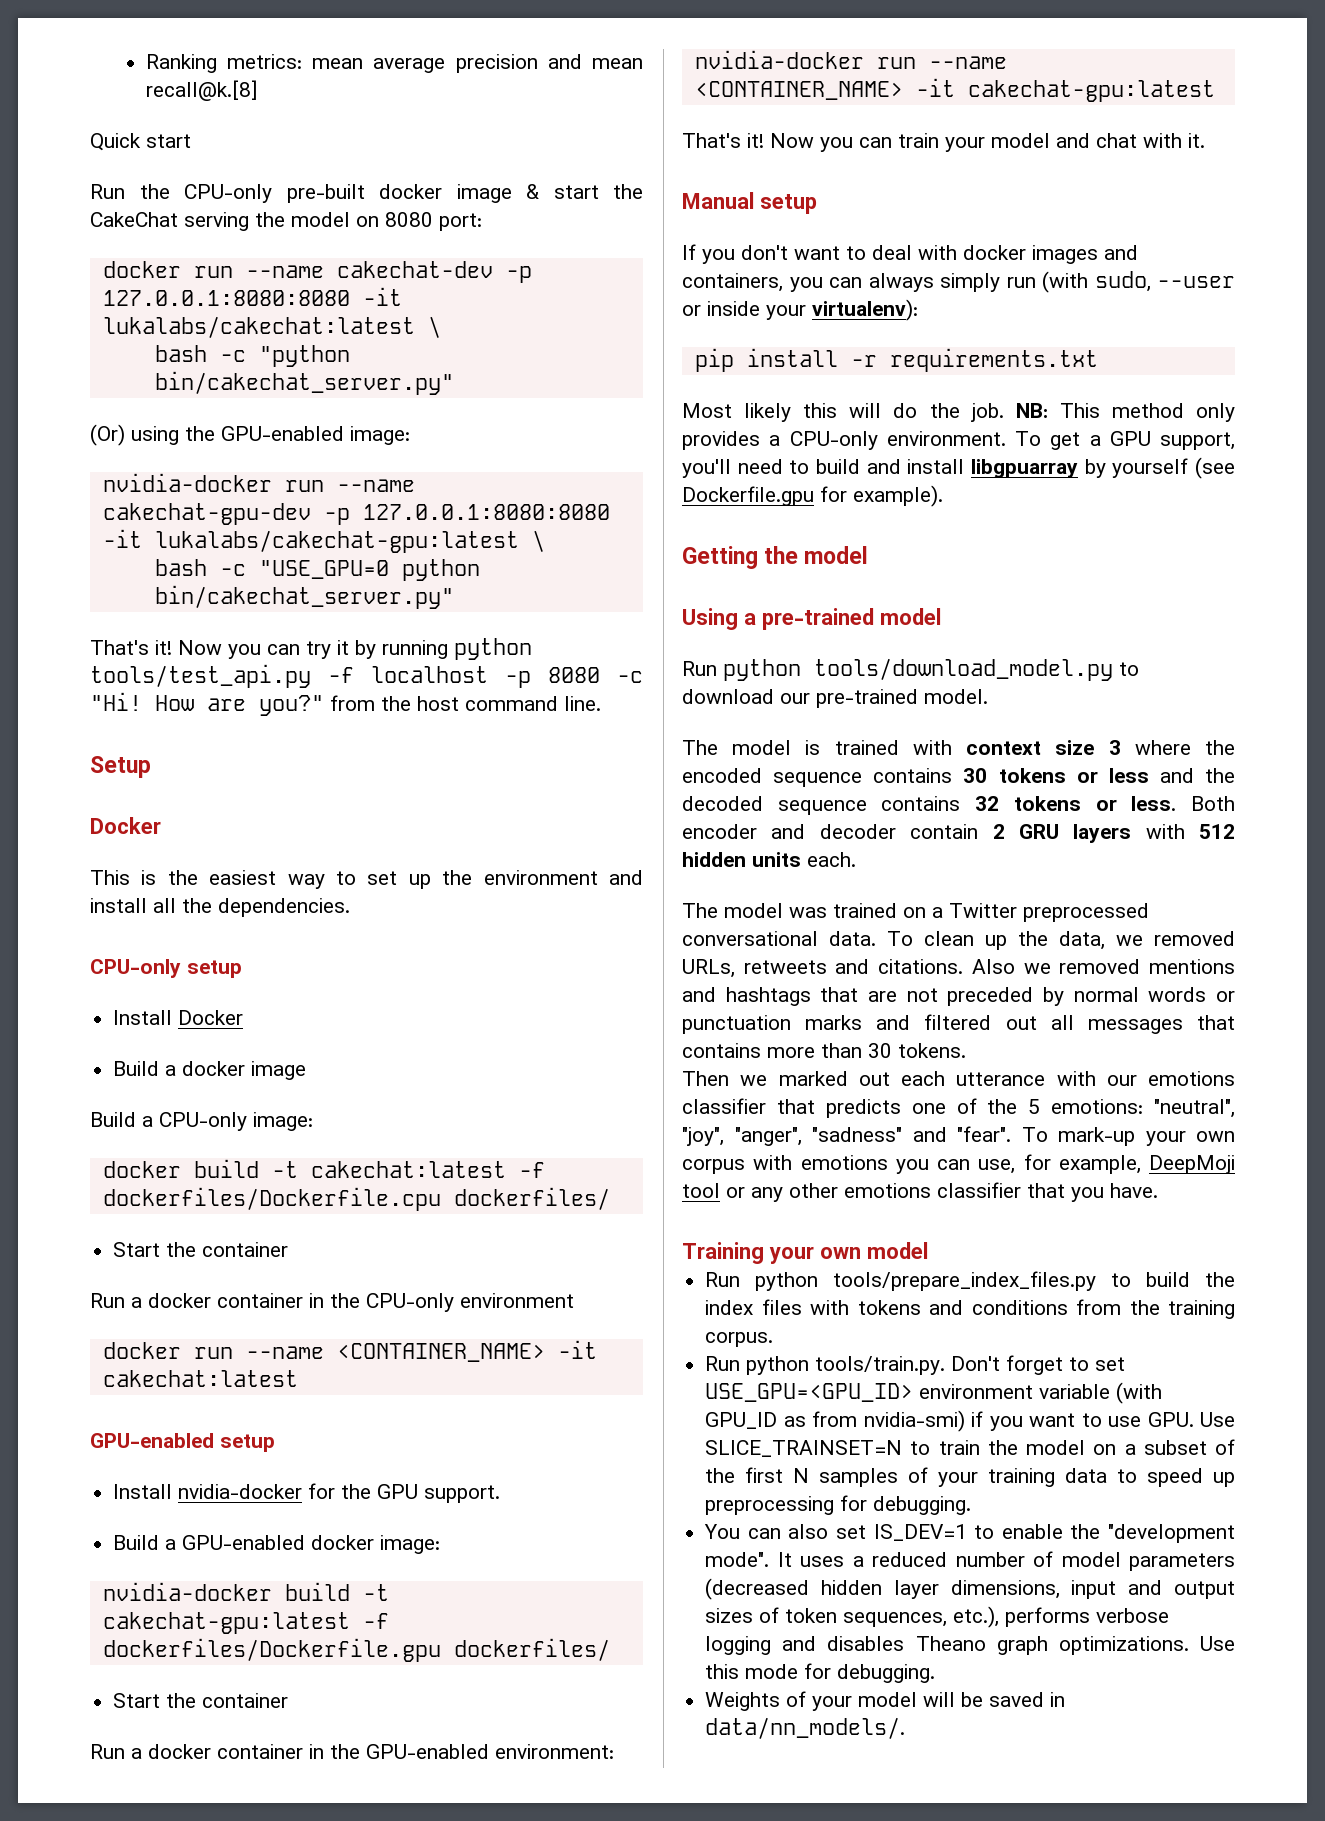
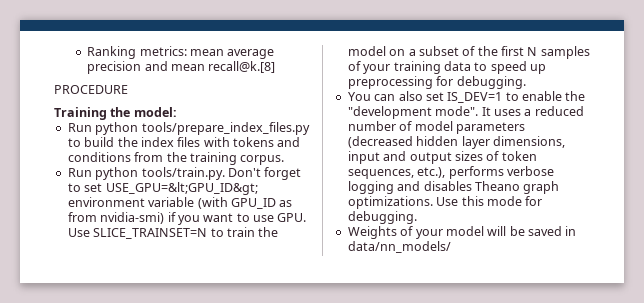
[90,133,191,151] [90,184,643,203] [90,212,482,231] [102,261,532,283] [102,287,402,306] [102,316,441,338] [154,345,350,367] [154,371,454,395] [90,424,410,446] [102,473,415,492] [102,503,610,525] [102,529,545,553] [154,559,480,581] [154,585,454,609] [90,638,532,660] [90,664,643,688] [90,692,601,716] [90,756,151,778] [90,817,161,834] [90,870,643,889] [90,898,350,917] [90,959,242,978] [113,1010,244,1025] [113,1061,307,1080] [90,1112,313,1131] [102,1159,545,1178] [102,1187,610,1211] [113,1242,289,1257] [90,1293,574,1312] [102,1340,597,1362] [102,1370,298,1387] [90,1433,275,1452] [113,1483,501,1503] [113,1535,441,1554] [102,1582,389,1601] [102,1612,389,1634] [102,1638,610,1662] [113,1693,289,1708] [90,1744,614,1759] [694,50,1007,69] [694,78,1215,102] [682,133,1205,152] [682,192,817,214] [682,244,1138,264] [682,271,1235,293] [682,299,918,321] [694,348,1098,372] [682,403,1235,422] [682,431,1235,450] [682,457,1235,479] [682,485,943,507] [682,546,869,569] [682,608,941,630] [682,658,1139,681] [682,689,988,708] [682,740,1235,755] [682,768,1235,787] [682,796,1235,815] [682,824,1235,843] [682,852,856,867] [682,903,1149,922] [682,931,1235,950] [682,959,1235,978] [682,987,1235,1006] [682,1014,1235,1034] [682,1043,966,1058] [682,1071,1235,1086] [682,1098,1235,1118] [682,1126,1235,1146] [682,1154,1235,1174] [682,1182,1158,1202] [682,1242,928,1264] Quick start // Run the CPU-only pre-built docker image & start the CakeChat serving the model on 8080 port: // docker run --name cakechat-dev -p 127.0.0.1:8080:8080 -it lukalabs/cakechat:latest \ // bash -c "python bin/cakechat_server.py" // (Or) using the GPU-enabled image: // nvidia-docker run --name cakechat-gpu-dev -p 127.0.0.1:8080:8080 -it lukalabs/cakechat-gpu:latest \ // bash -c "USE_GPU=0 python bin/cakechat_server.py" // That's it! Now you can try it by running python tools/test_api.py -f localhost -p 8080 -c "Hi! How are you?" from the host command line. // Setup // Docker // This is the easiest way to set up the environment and install all the dependencies. // CPU-only setup // Install Docker // Build a docker image // Build a CPU-only image: // docker build -t cakechat:latest -f dockerfiles/Dockerfile.cpu dockerfiles/ // Start the container // Run a docker container in the CPU-only environment // docker run --name <CONTAINER_NAME> -it cakechat:latest // GPU-enabled setup // Install nvidia-docker for the GPU support. // Build a GPU-enabled docker image: // nvidia-docker build -t cakechat-gpu:latest -f dockerfiles/Dockerfile.gpu dockerfiles/ // Start the container // Run a docker container in the GPU-enabled environment: // nvidia-docker run --name <CONTAINER_NAME> -it cakechat-gpu:latest // That's it! Now you can train your model and chat with it. // Manual setup // If you don't want to deal with docker images and containers, you can always simply run (with sudo, --user or inside your virtualenv): // pip install -r requirements.txt // Most likely this will do the job. NB: This method only provides a CPU-only environment. To get a GPU support, you'll need to build and install libgpuarray by yourself (see Dockerfile.gpu for example). // Getting the model // Using a pre-trained model // Run python tools/download_model.py to download our pre-trained model. // The model is trained with context size 3 where the encoded sequence contains 30 tokens or less and the decoded sequence contains 32 tokens or less. Both encoder and decoder contain 2 GRU layers with 512 hidden units each. // The model was trained on a Twitter preprocessed conversational data. To clean up the data, we removed URLs, retweets and citations. Also we removed mentions and hashtags that are not preceded by normal words or punctuation marks and filtered out all messages that contains more than 30 tokens. // Then we marked out each utterance with our emotions classifier that predicts one of the 5 emotions: "neutral", "joy", "anger", "sadness" and "fear". To mark-up your own corpus with emotions you can use, for example, DeepMoji tool or any other emotions classifier that you have. // Training your own model -> [54,85,128,94] [54,107,177,120] PROCEDURE // Training the model:
[705,1383,914,1402] USE_GPU=<GPU_ID> -> [105,182,258,195] USE_GPU=&lt;GPU_ID&gt;
[705,1717,906,1739] data/nn_models/. -> [347,241,451,253] data/nn_models/

